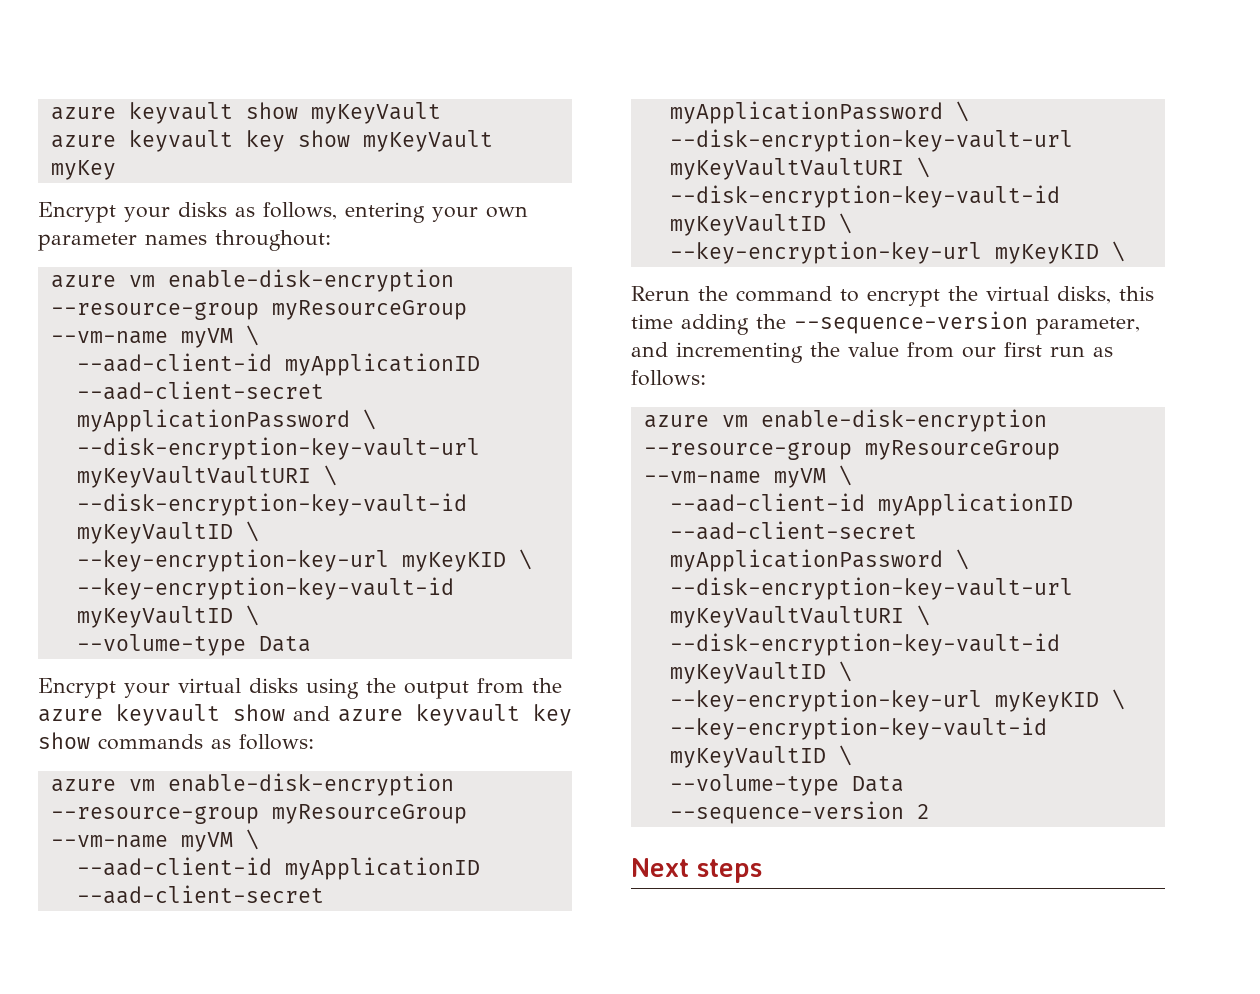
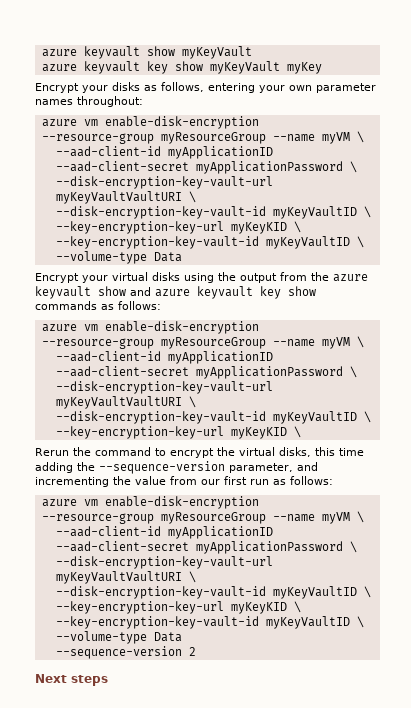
[50,331,168,344] --vm-name -> [272,134,315,142] --name
[50,835,168,848] --vm-name -> [272,339,315,347] --name
[643,471,761,484] --vm-name -> [272,514,315,522] --name

